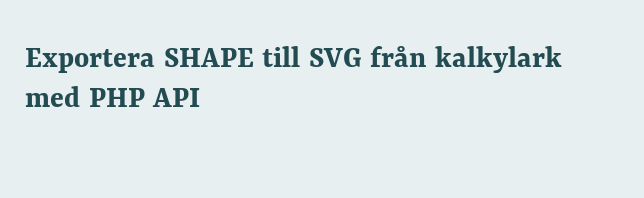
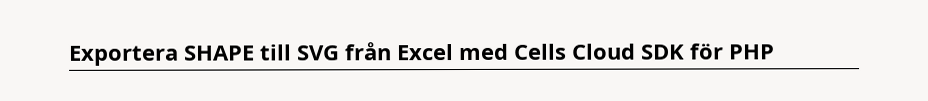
[434,46,562,73] [25,86,201,107] kalkylark med PHP API -> [396,43,775,61] Excel med Cells Cloud SDK för PHP

